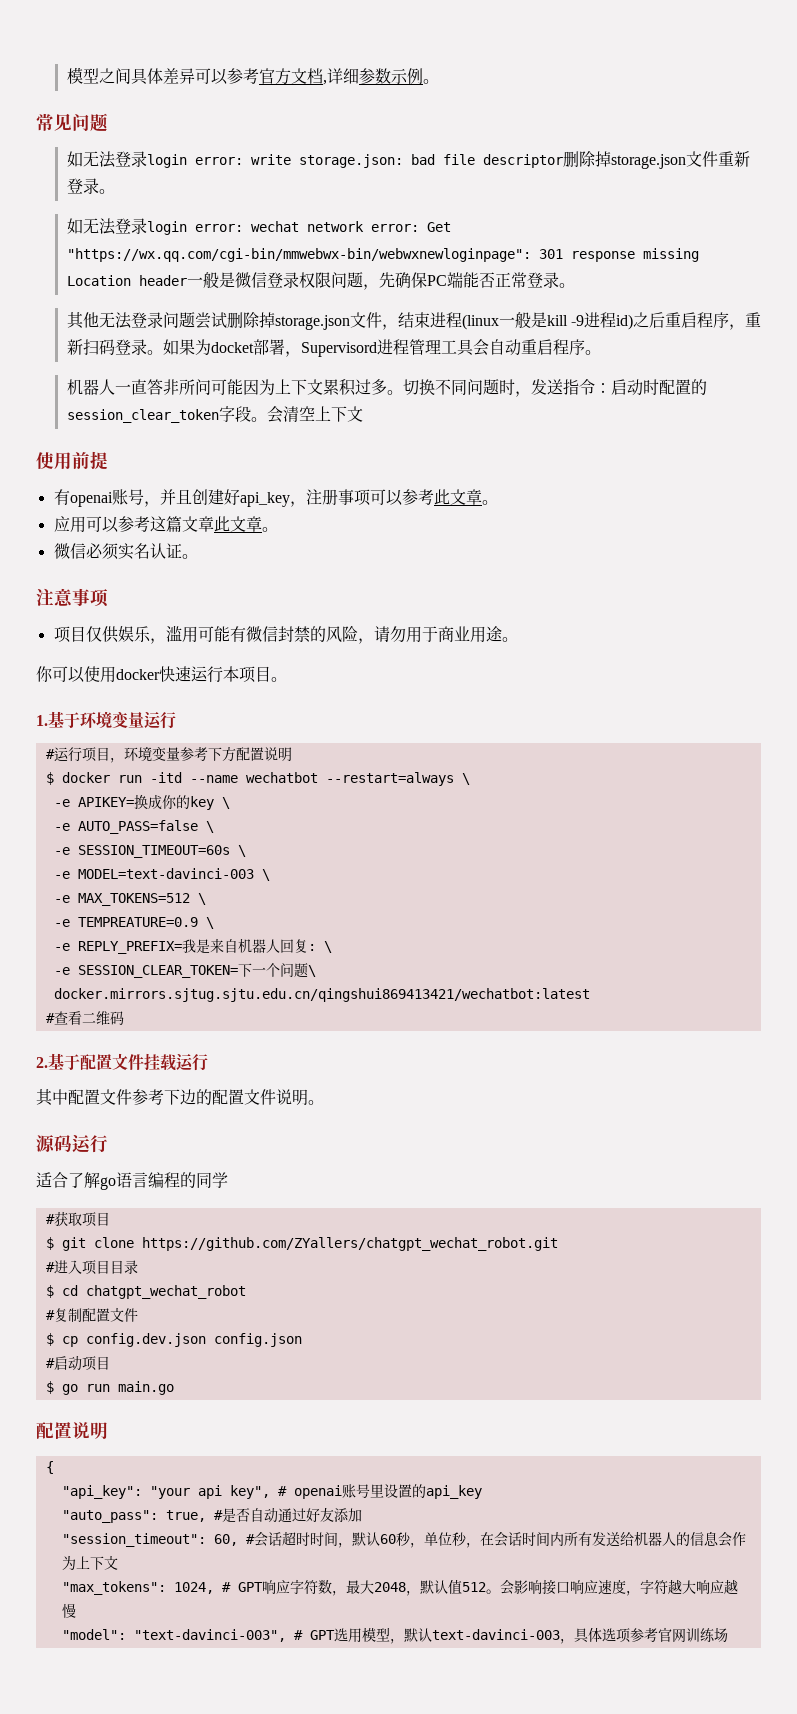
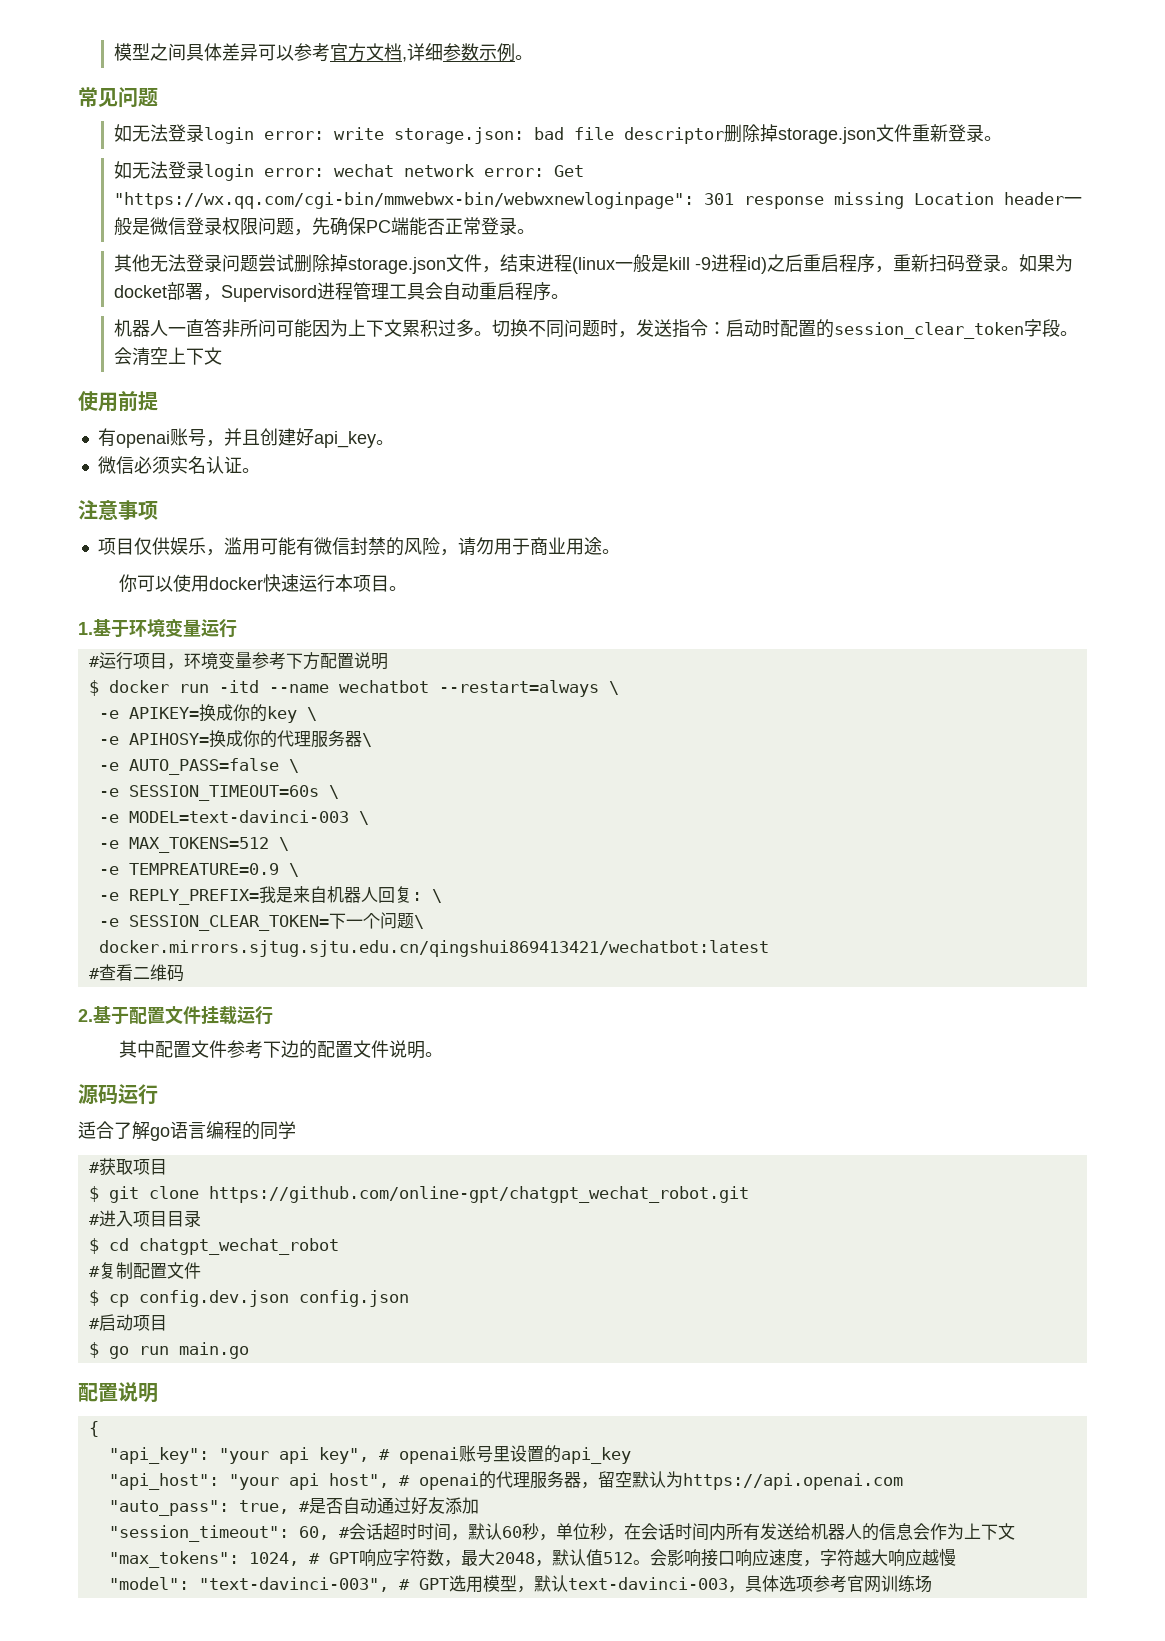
[289,489,498,507] [53,516,262,533] ，注册事项可以参考此文章。 // 应用可以参考这篇文章此文章 -> (376, 439) none
(230, 803) none -> [98,730,372,748] // -e APIHOSY=换成你的代理服务器\
[141,1237,558,1251] https://github.com/ZYallers/chatgpt_wechat_robot.git -> [208,1186,749,1203] https://github.com/online-gpt/chatgpt_wechat_robot.git
(482, 1492) none -> [108,1471,903,1490] // "api_host": "your api host", # openai的代理服务器，留空默认为https://api.openai.com

